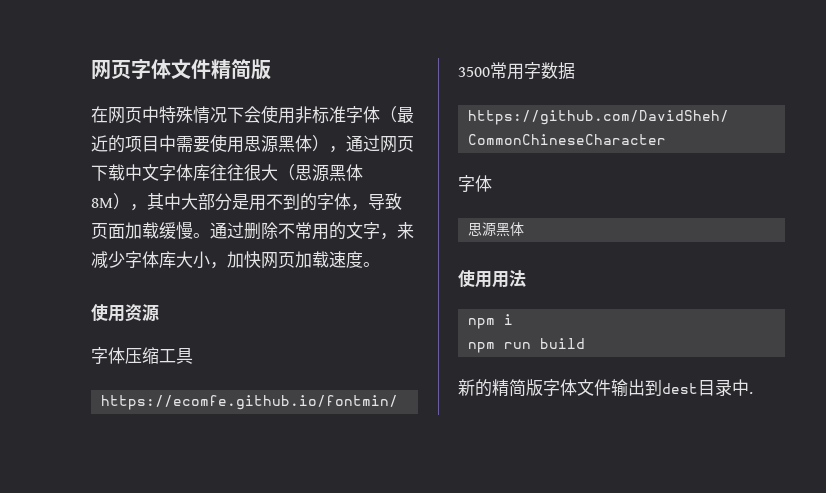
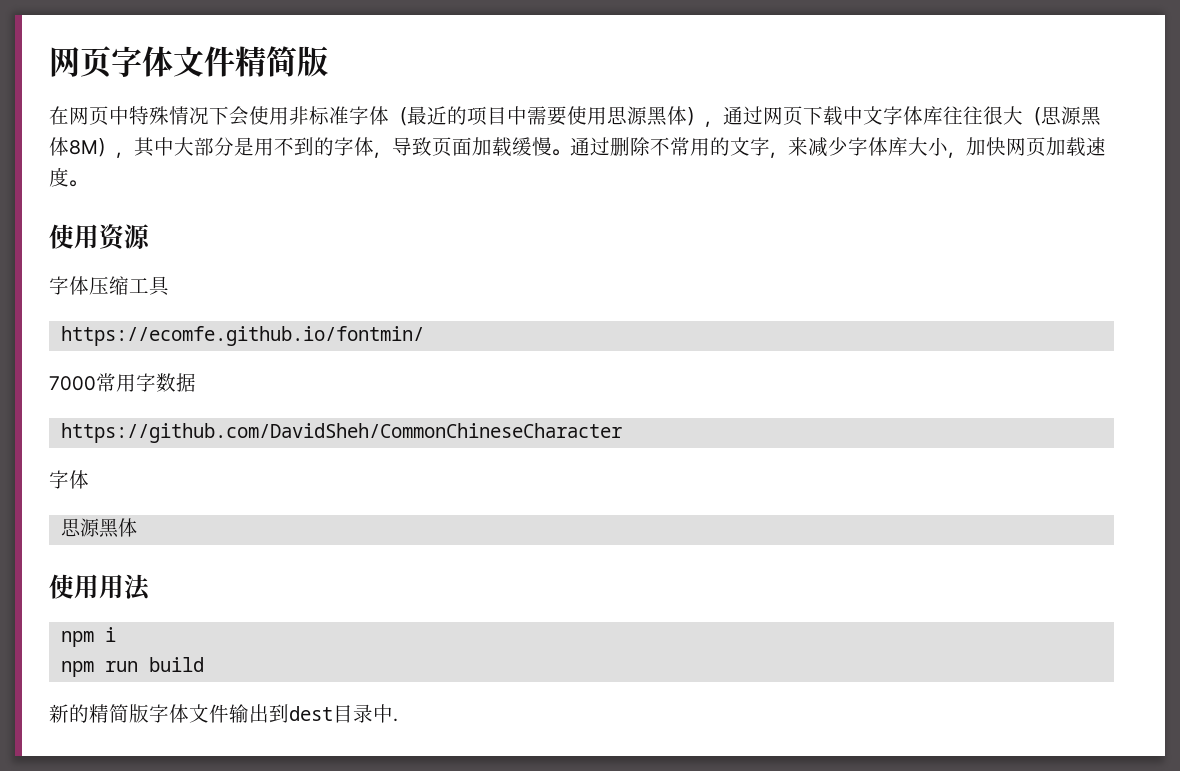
[458,67,490,77] 3500 -> [49,376,96,391] 7000

